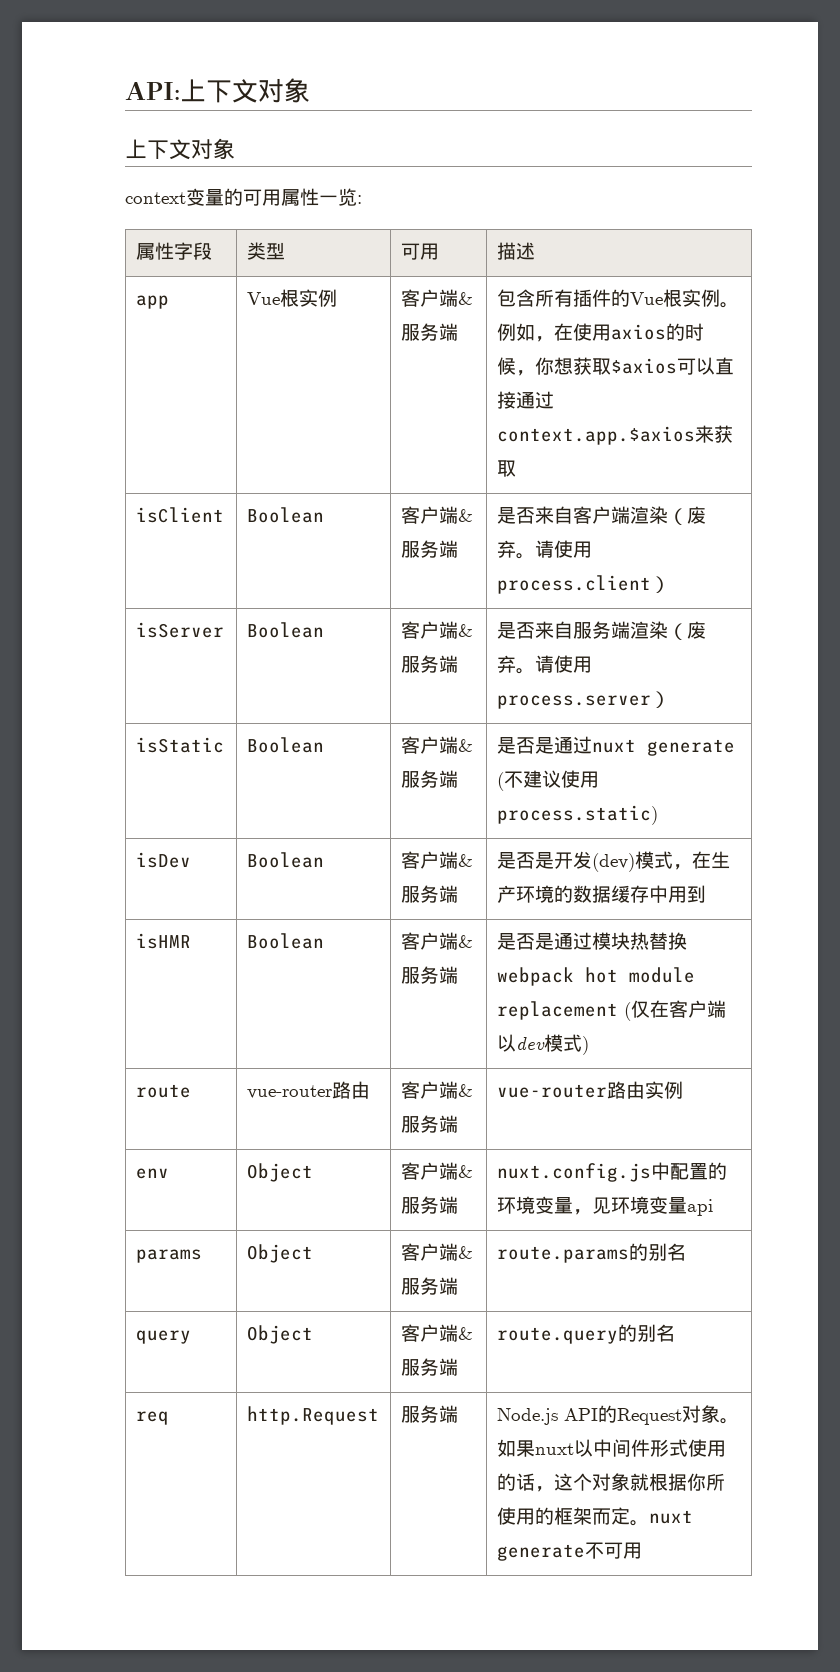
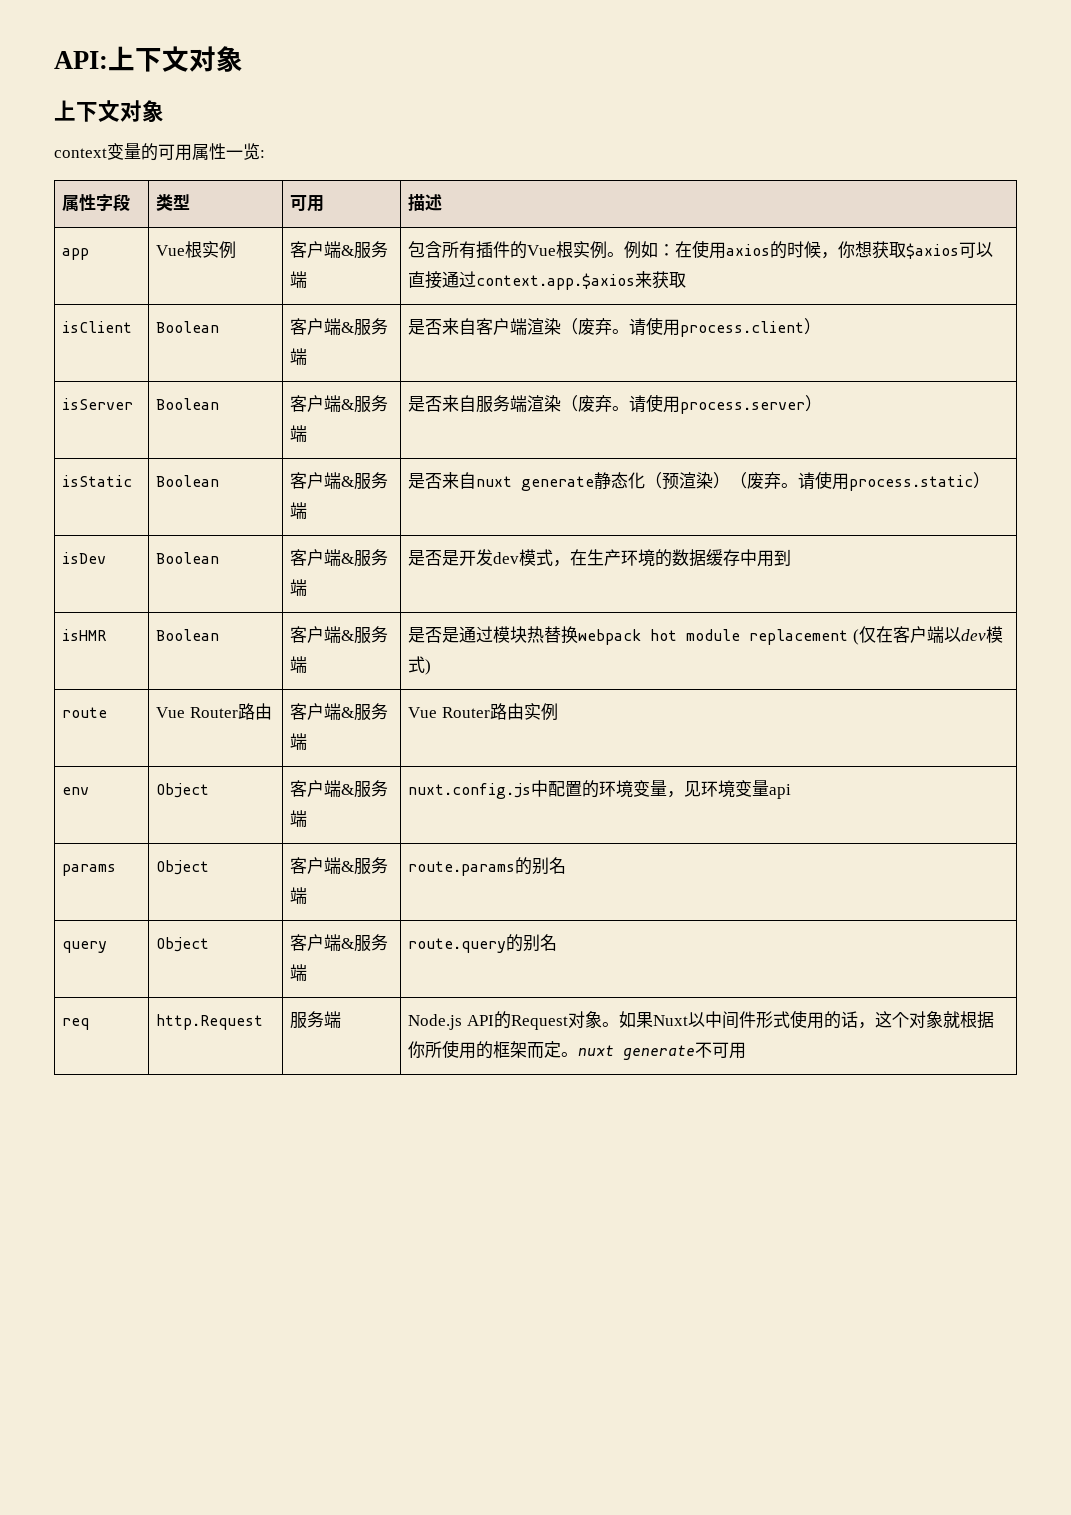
[534,336,554,342] ， -> [658,244,676,256] ：
[534,736,735,756] [496,770,599,791] [496,805,658,825] 是通过nuxt generate (不建议使用process.static) -> [442,471,991,491] 来自nuxt generate静态化（预渲染）（废弃。请使用process.static）
[591,853,635,872] (dev) -> [493,552,520,564] dev
[246,1085,332,1099] vue-router -> [156,707,238,718] Vue Router
[496,1084,607,1098] vue-router -> [408,707,490,718] Vue Router
[534,1443,574,1455] nuxt -> [652,1015,688,1026] Nuxt

